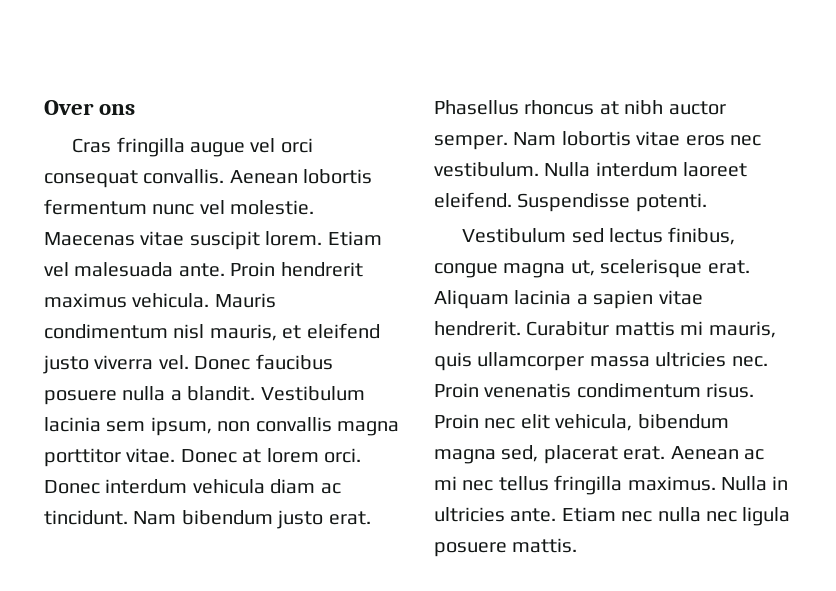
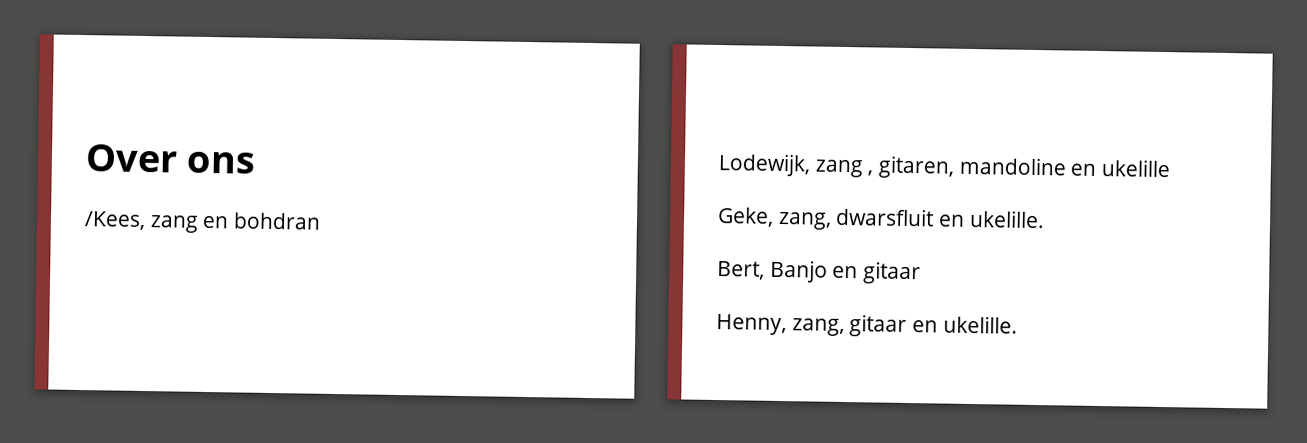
[72,137,313,157] [44,169,373,188] [44,199,315,215] [44,231,382,250] [44,262,363,277] [44,293,276,308] [44,323,380,341] [43,354,333,374] [44,386,365,405] [44,417,399,436] [44,448,361,467] [44,479,341,494] [44,510,371,529] [434,100,726,115] [434,131,761,150] [434,162,748,177] [434,192,707,212] [462,227,736,245] [434,259,750,278] [434,290,703,309] [434,321,776,338] [434,352,768,371] [434,383,755,398] [434,414,729,431] [434,445,764,464] [434,475,789,495] [434,507,791,526] [434,538,578,557] Cras fringilla augue vel orci consequat convallis. Aenean lobortis fermentum nunc vel molestie. Maecenas vitae suscipit lorem. Etiam vel malesuada ante. Proin hendrerit maximus vehicula. Mauris condimentum nisl mauris, et eleifend justo viverra vel. Donec faucibus posuere nulla a blandit. Vestibulum lacinia sem ipsum, non convallis magna porttitor vitae. Donec at lorem orci. Donec interdum vehicula diam ac tincidunt. Nam bibendum justo erat. Phasellus rhoncus at nibh auctor semper. Nam lobortis vitae eros nec vestibulum. Nulla interdum laoreet eleifend. Suspendisse potenti. // Vestibulum sed lectus finibus, congue magna ut, scelerisque erat. Aliquam lacinia a sapien vitae hendrerit. Curabitur mattis mi mauris, quis ullamcorper massa ultricies nec. Proin venenatis condimentum risus. Proin nec elit vehicula, bibendum magna sed, placerat erat. Aenean ac mi nec tellus fringilla maximus. Nulla in ultricies ante. Etiam nec nulla nec ligula posuere mattis. -> [84,211,322,233] [718,153,1172,179] [717,207,1045,230] [717,259,922,285] [716,314,1018,337] /Kees, zang en bohdran // Lodewijk, zang , gitaren, mandoline en ukelille // Geke, zang, dwarsfluit en ukelille. // Bert, Banjo en gitaar // Henny, zang, gitaar en ukelille.

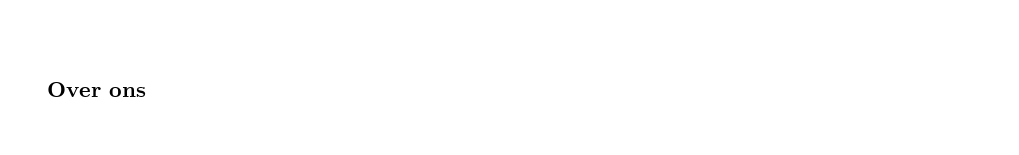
[84,211,322,233] [718,153,1172,179] [717,207,1045,230] [717,259,922,285] [716,314,1018,337] // /Kees, zang en bohdran // Lodewijk, zang , gitaren, mandoline en ukelille // Geke, zang, dwarsfluit en ukelille. // Bert, Banjo en gitaar // Henny, zang, gitaar en ukelille. -> (146, 92) none

